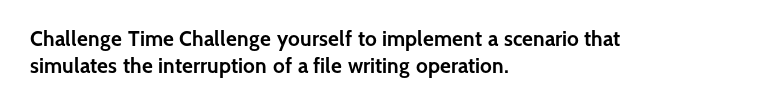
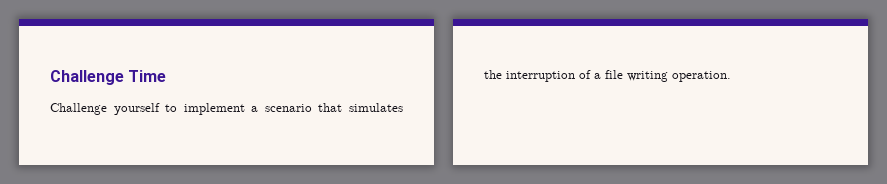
(174, 38) none -> (167, 76) //

